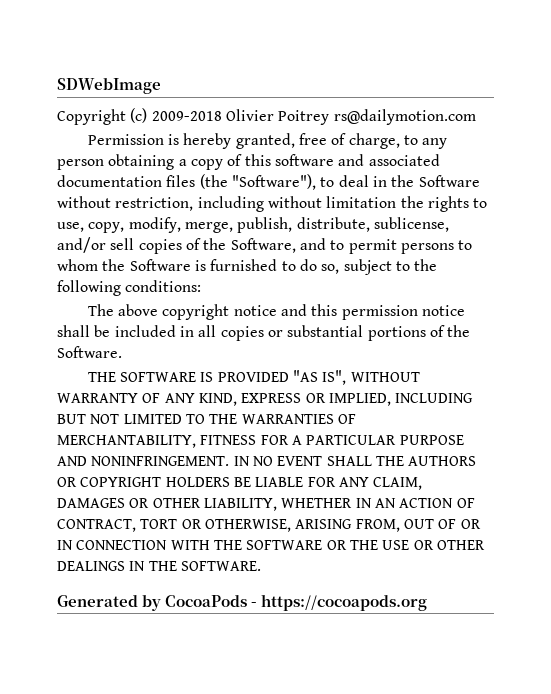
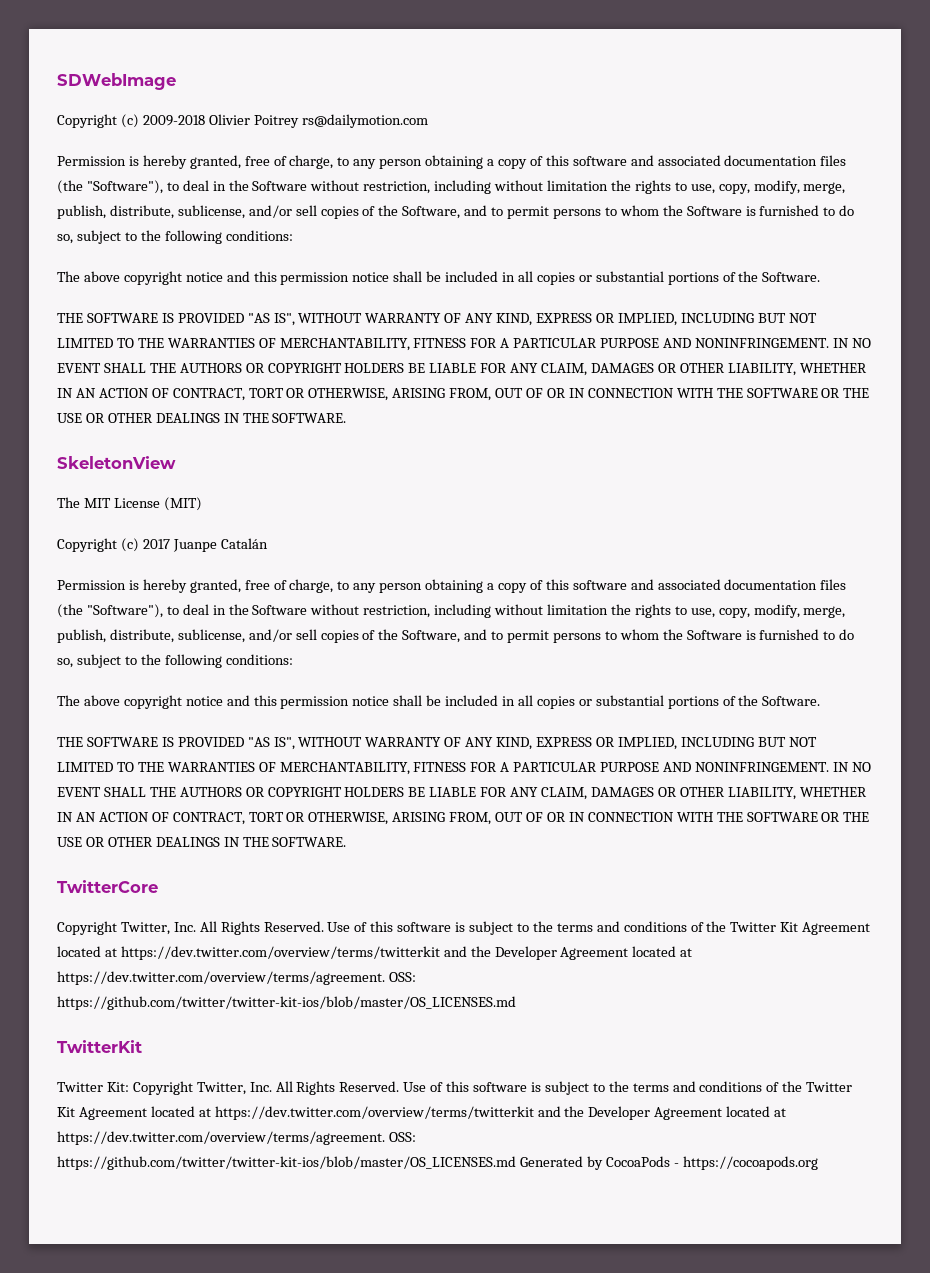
(261, 566) none -> [57,456,176,469] [57,497,202,511] [57,538,268,552] [57,579,847,593] [57,604,846,618] [57,629,855,643] [57,654,293,668] [57,695,821,709] [57,737,817,750] [57,762,871,775] [57,787,867,800] [57,812,870,825] [57,837,347,847] [57,880,158,893] [57,921,871,935] [57,946,693,960] [57,971,416,985] [57,996,516,1010] [57,1040,142,1053] [57,1081,853,1095] [57,1106,787,1120] [57,1131,416,1145] [57,1156,516,1170] SkeletonView // The MIT License (MIT) // Copyright (c) 2017 Juanpe Catalán // Permission is hereby granted, free of charge, to any person obtaining a copy of this software and associated documentation files (the "Software"), to deal in the Software without restriction, including without limitation the rights to use, copy, modify, merge, publish, distribute, sublicense, and/or sell copies of the Software, and to permit persons to whom the Software is furnished to do so, subject to the following conditions: // The above copyright notice and this permission notice shall be included in all copies or substantial portions of the Software. // THE SOFTWARE IS PROVIDED "AS IS", WITHOUT WARRANTY OF ANY KIND, EXPRESS OR IMPLIED, INCLUDING BUT NOT LIMITED TO THE WARRANTIES OF MERCHANTABILITY, FITNESS FOR A PARTICULAR PURPOSE AND NONINFRINGEMENT. IN NO EVENT SHALL THE AUTHORS OR COPYRIGHT HOLDERS BE LIABLE FOR ANY CLAIM, DAMAGES OR OTHER LIABILITY, WHETHER IN AN ACTION OF CONTRACT, TORT OR OTHERWISE, ARISING FROM, OUT OF OR IN CONNECTION WITH THE SOFTWARE OR THE USE OR OTHER DEALINGS IN THE SOFTWARE. // TwitterCore // Copyright Twitter, Inc. All Rights Reserved. Use of this software is subject to the terms and conditions of the Twitter Kit Agreement located at https://dev.twitter.com/overview/terms/twitterkit and the Developer Agreement located at https://dev.twitter.com/overview/terms/agreement. OSS: https://github.com/twitter/twitter-kit-ios/blob/master/OS_LICENSES.md // TwitterKit // Twitter Kit: Copyright Twitter, Inc. All Rights Reserved. Use of this software is subject to the terms and conditions of the Twitter Kit Agreement located at https://dev.twitter.com/overview/terms/twitterkit and the Developer Agreement located at https://dev.twitter.com/overview/terms/agreement. OSS: https://github.com/twitter/twitter-kit-ios/blob/master/OS_LICENSES.md

